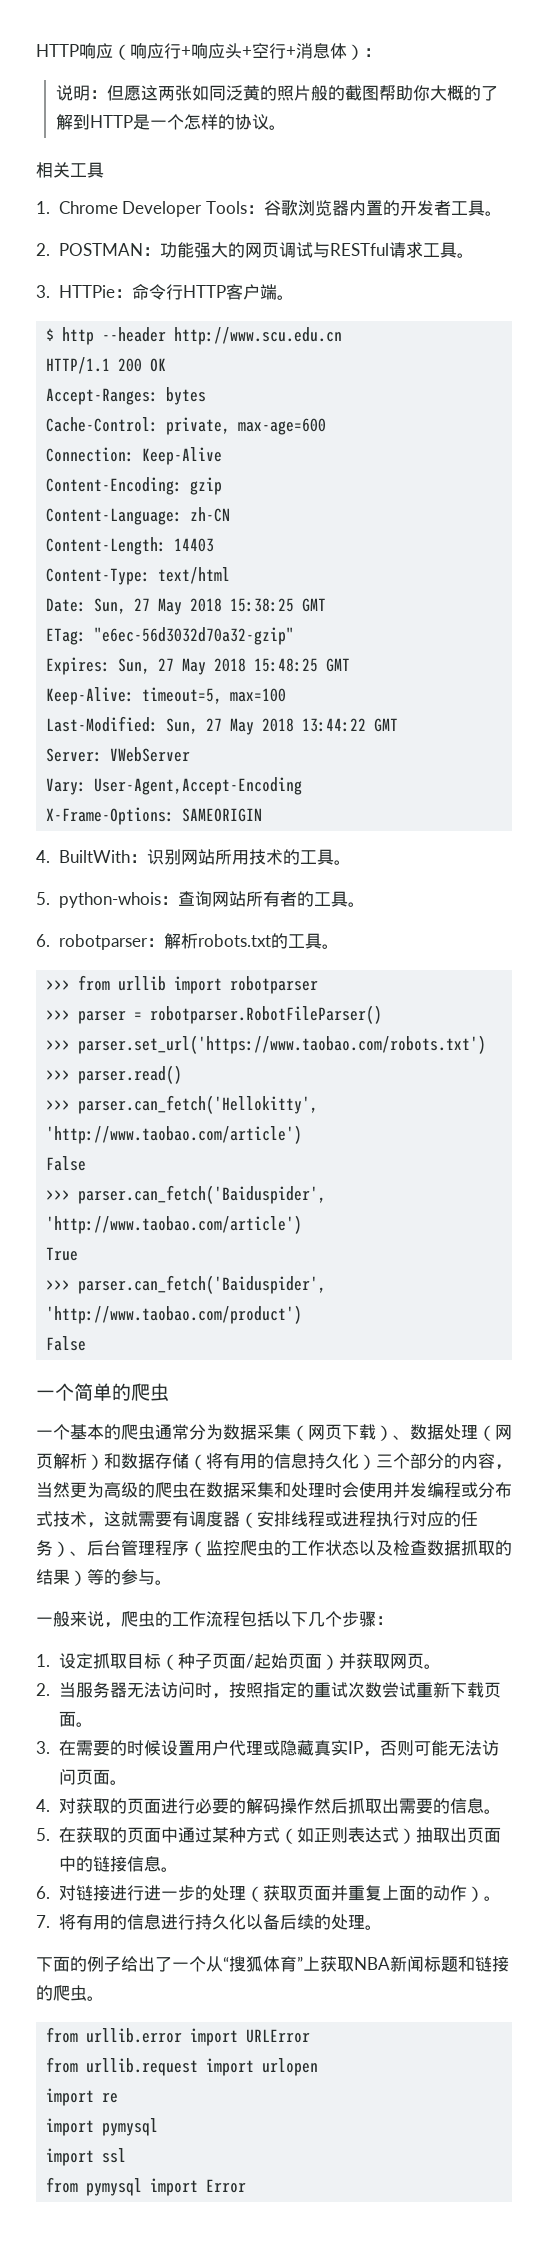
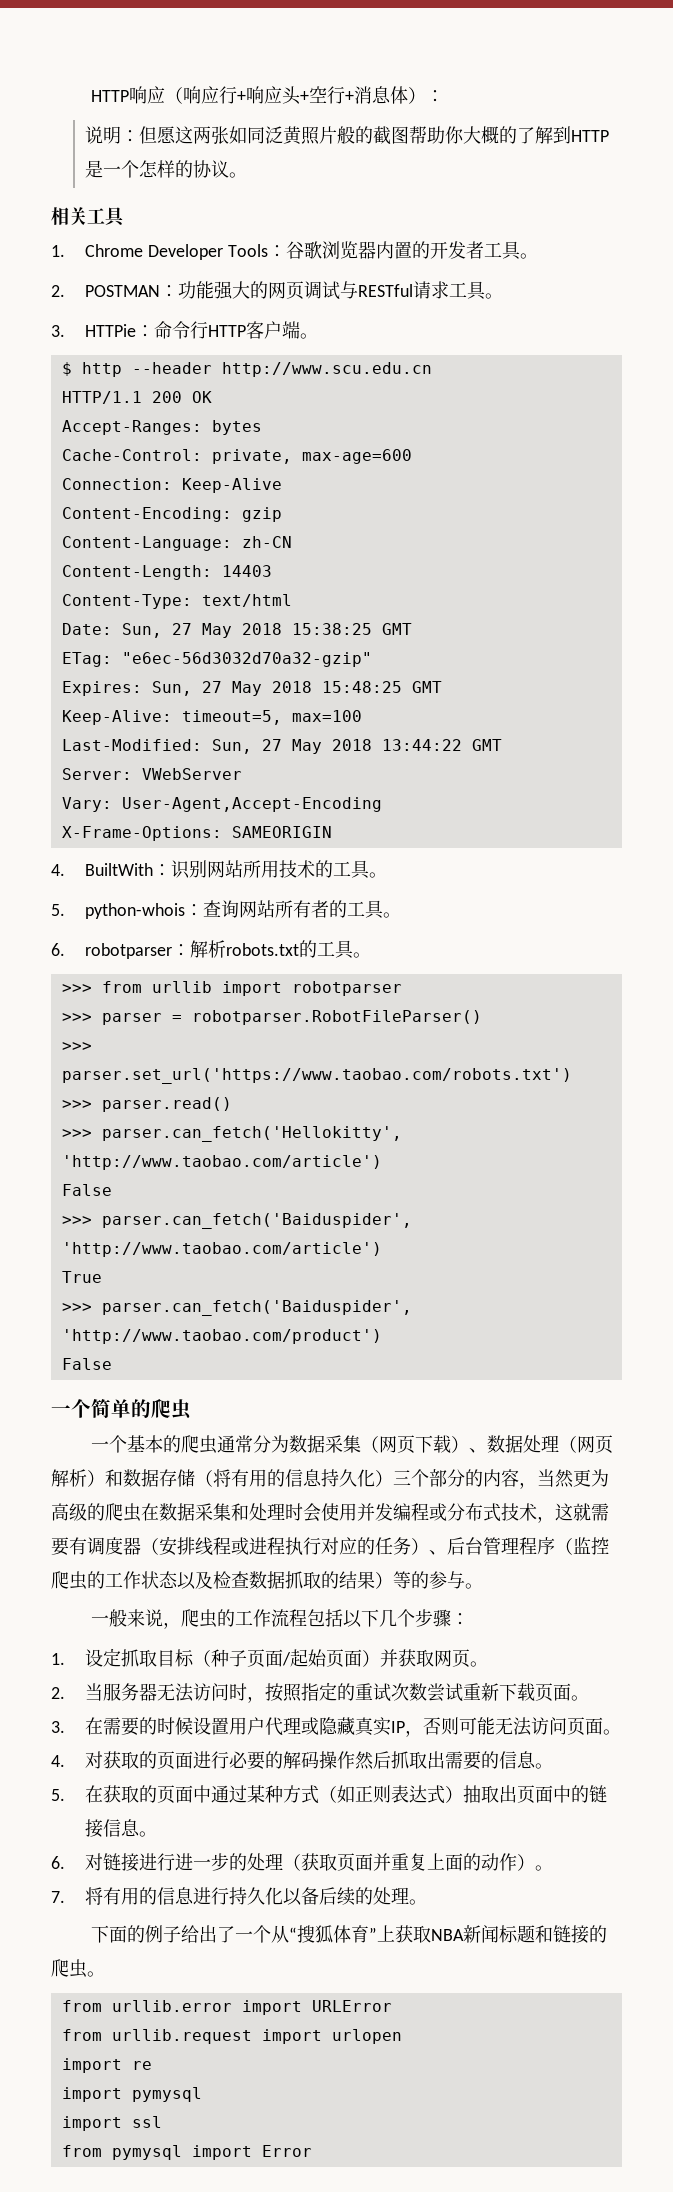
[259,85,277,101] 的 -> (303, 135) none

